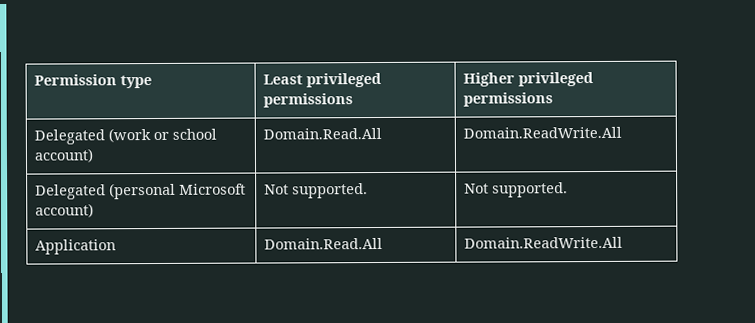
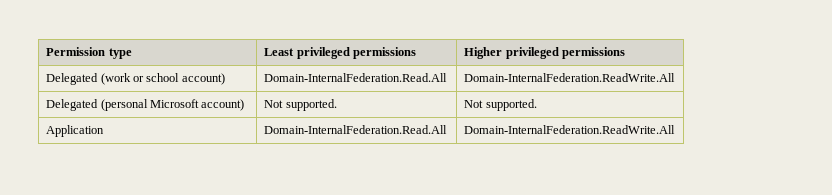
[262,127,382,140] [462,126,622,139] Domain.Read.All | Domain.ReadWrite.All -> [264,73,448,82] [464,73,676,82] Domain-InternalFederation.Read.All | Domain-InternalFederation.ReadWrite.All
[263,237,383,250] [463,236,623,249] Domain.Read.All | Domain.ReadWrite.All -> [264,125,448,134] [464,125,676,134] Domain-InternalFederation.Read.All | Domain-InternalFederation.ReadWrite.All

